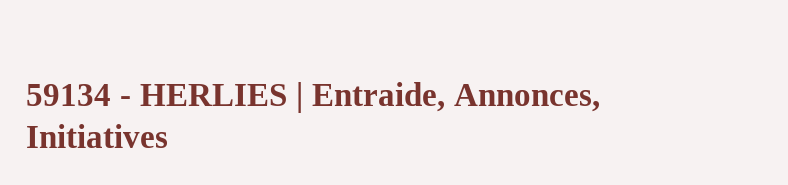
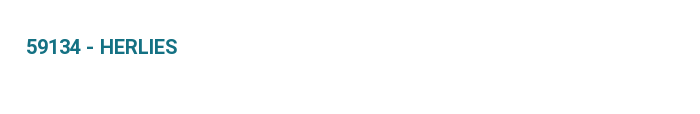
[295,82,600,113] [26,124,168,148] | Entraide, Annonces, Initiatives -> (178, 46) none

